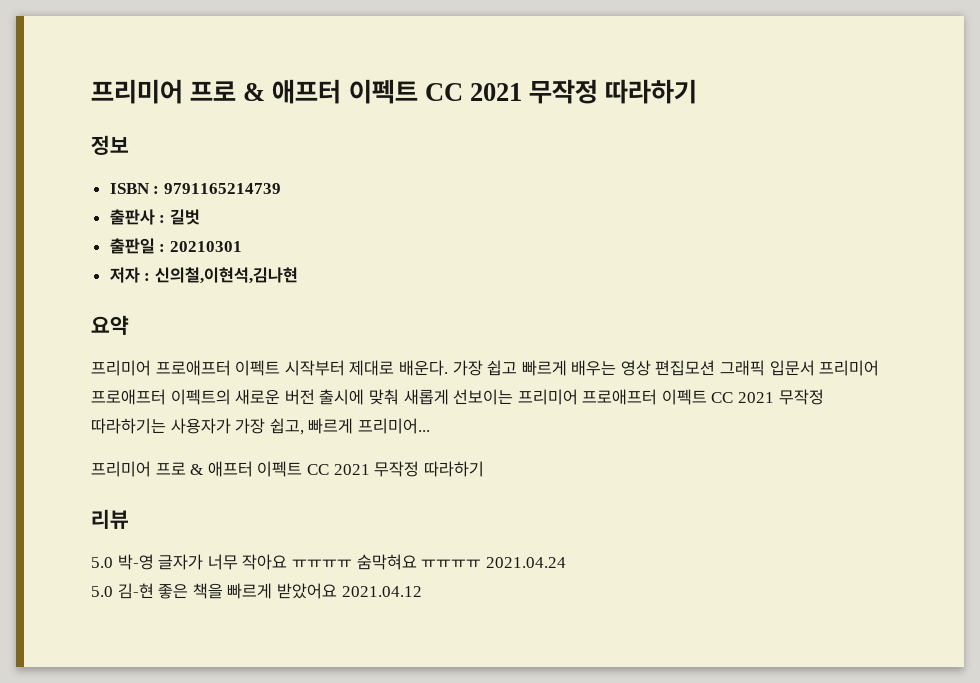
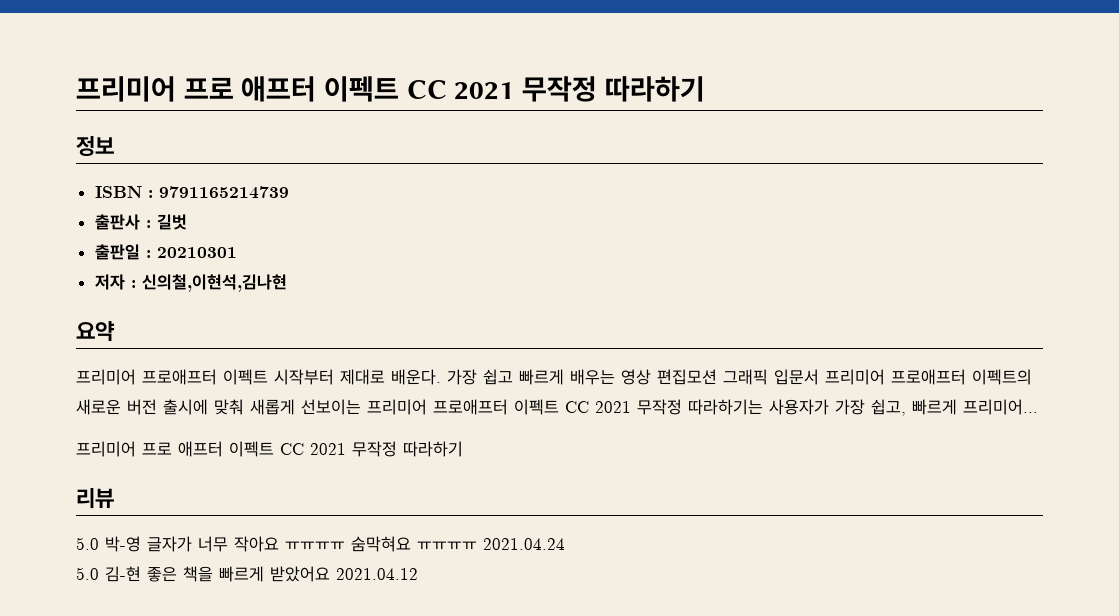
[91,79,266,104] 프리미어 프로 & -> [76,76,234,102] 프리미어 프로
[190,464,204,475] & -> (172, 448) none

